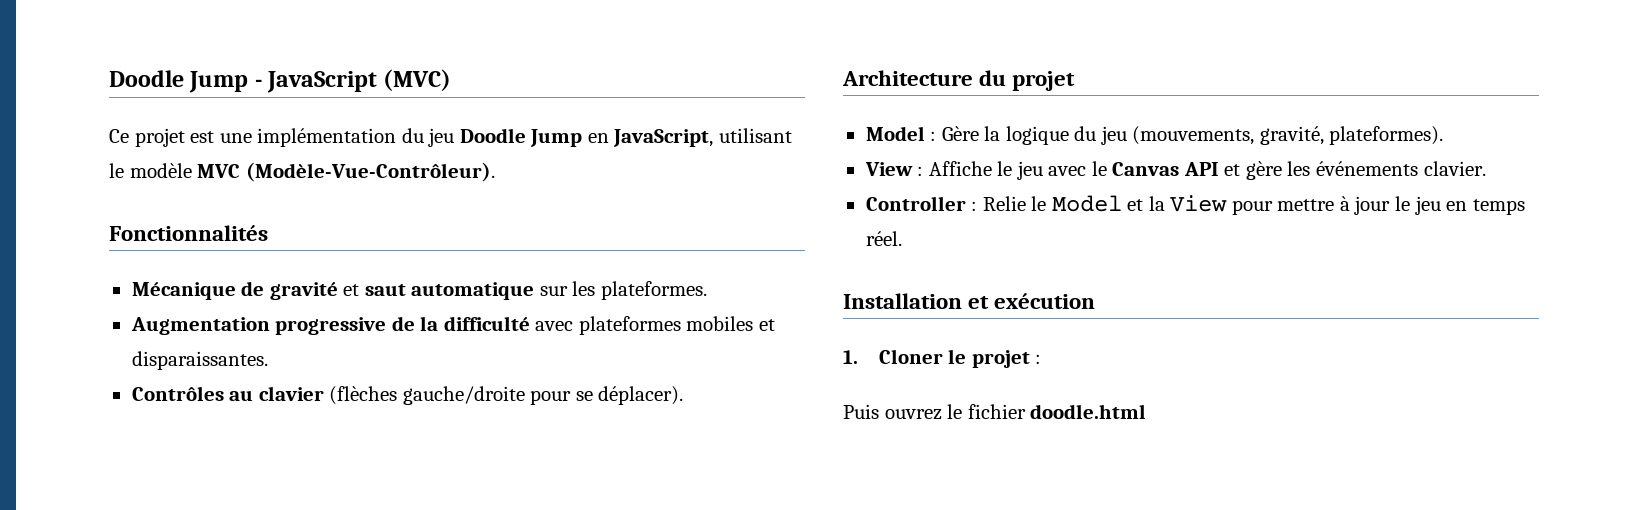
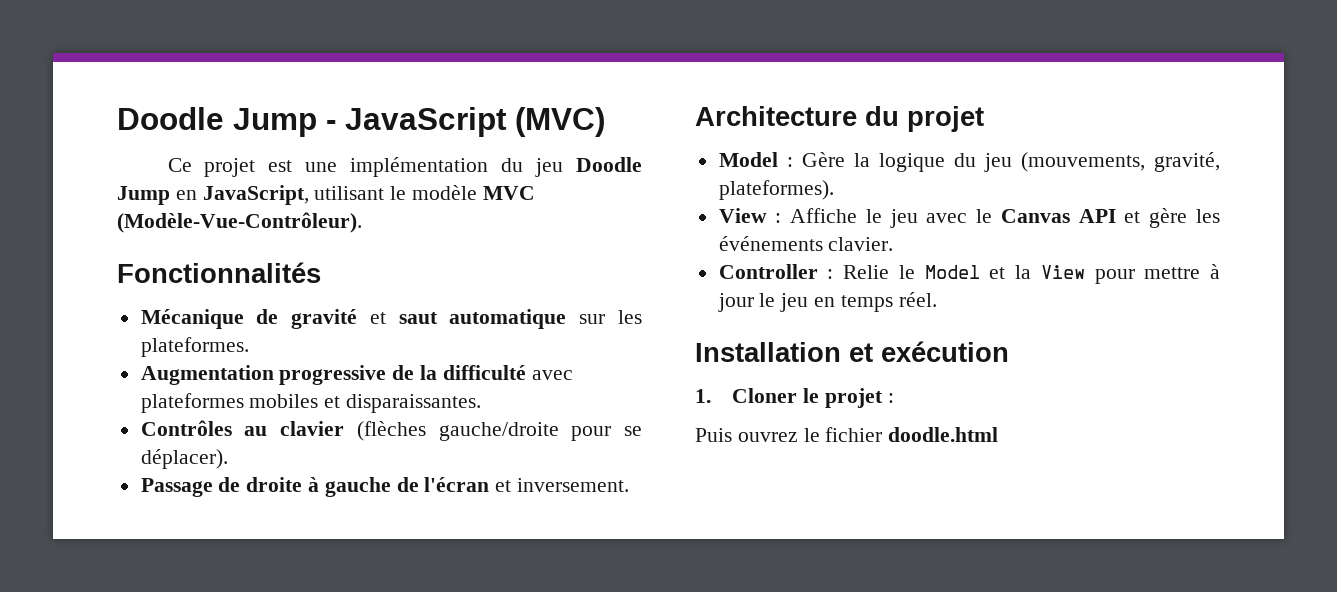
(684, 395) none -> [140,477,630,497] // Passage de droite à gauche de l'écran et inversement.

